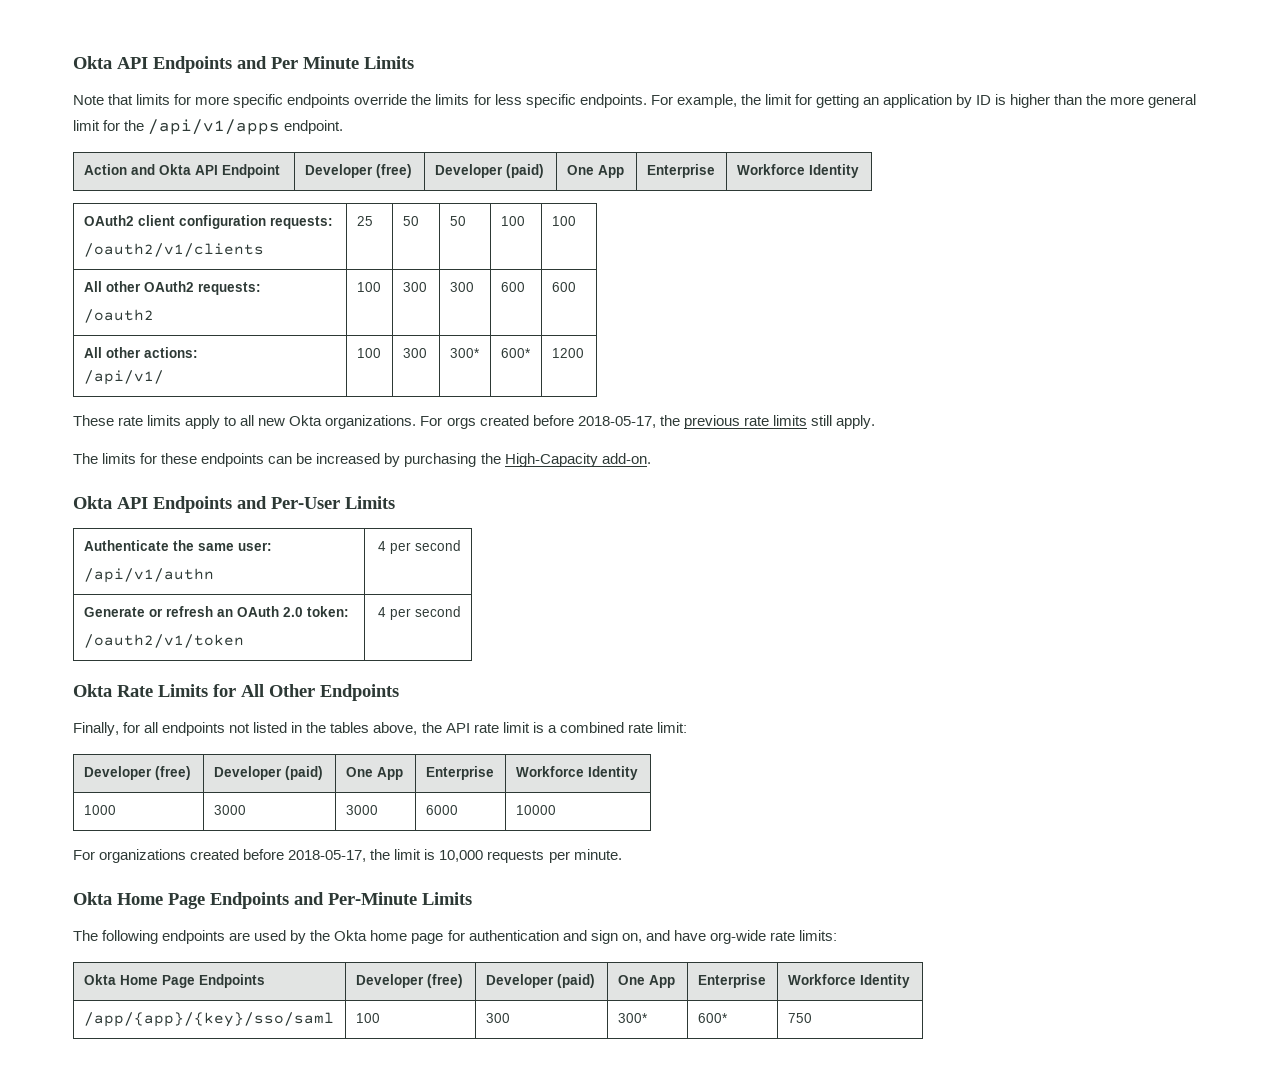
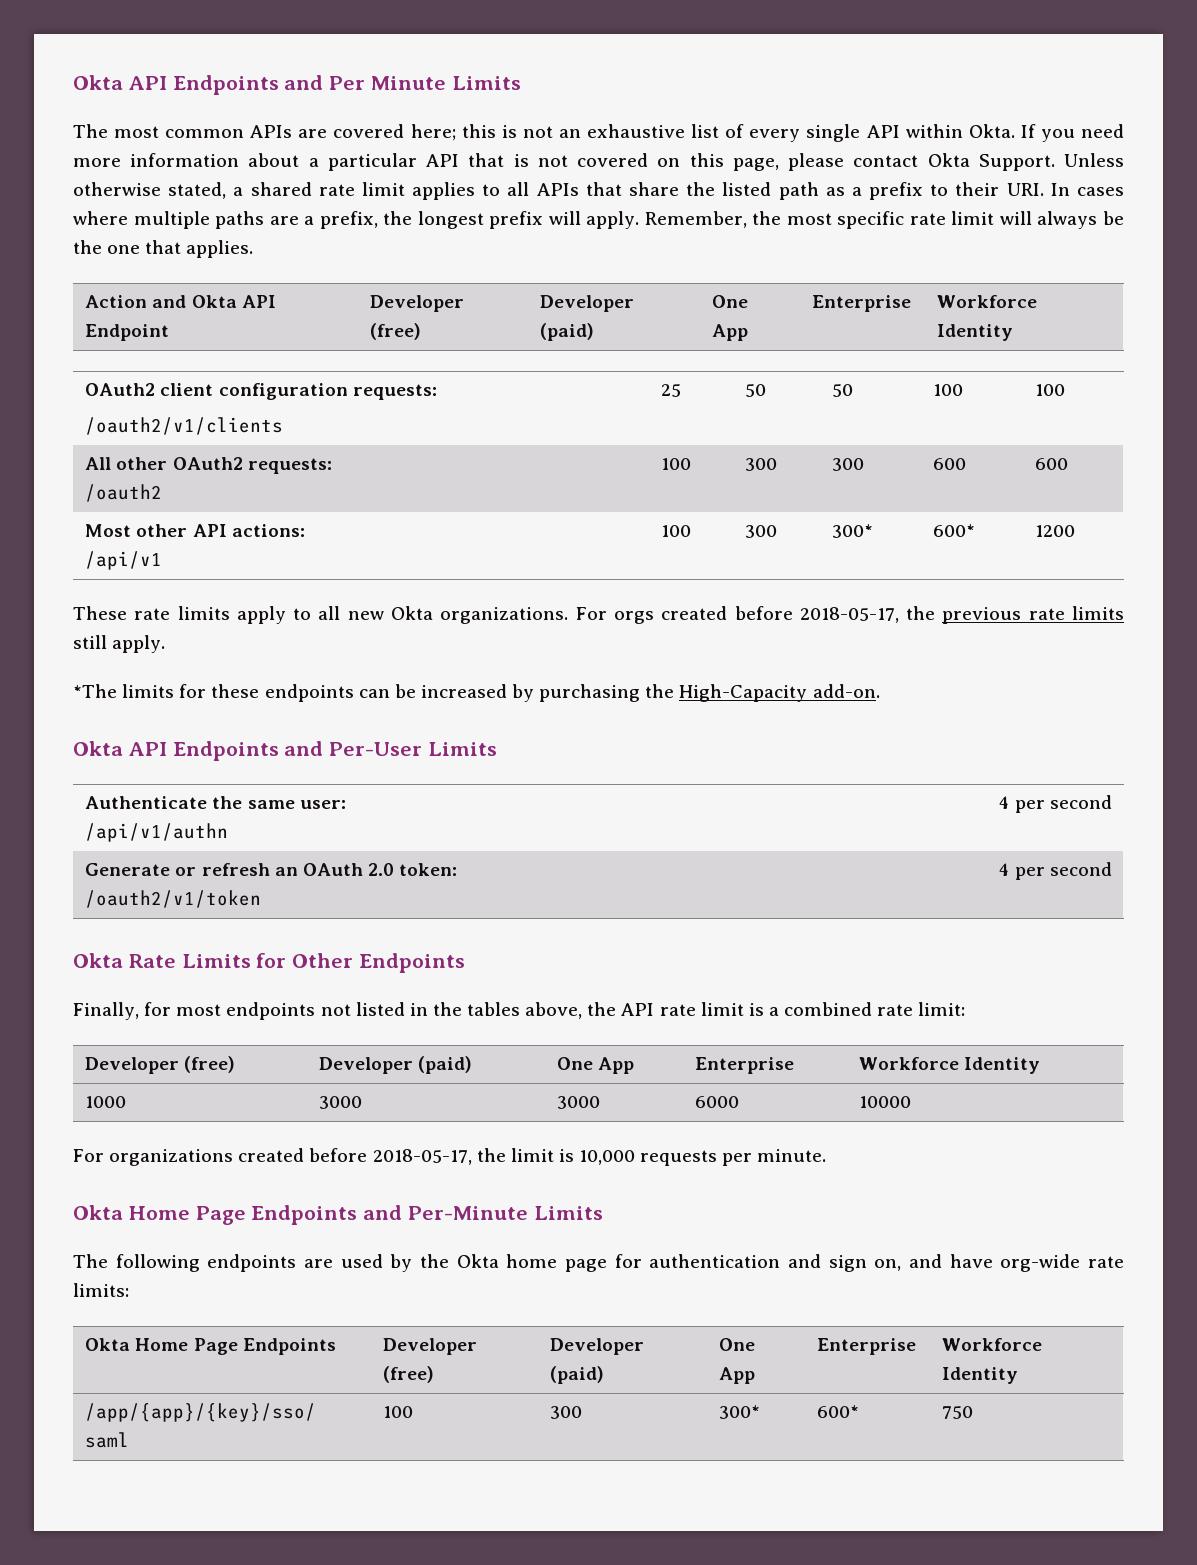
[73,94,1197,108] [73,119,344,135] Note that limits for more specific endpoints override the limits for less specific endpoints. For example, the limit for getting an application by ID is higher than the more general limit for the /api/v1/apps endpoint. -> [73,124,1124,142] [73,153,1125,171] [73,182,1124,200] [73,211,1124,229] [73,240,254,258] The most common APIs are covered here; this is not an exhaustive list of every single API within Okta. If you need more information about a particular API that is not covered on this page, please contact Okta Support. Unless otherwise stated, a shared rate limit applies to all APIs that share the listed path as a prefix to their URI. In cases where multiple paths are a prefix, the longest prefix will apply. Remember, the most specific rate limit will always be the one that applies.
[83,347,141,358] All other -> [85,524,227,537] Most other API
[83,370,164,385] /api/v1/ -> [85,551,163,570] /api/v1
[73,453,98,464] The -> [73,684,117,698] *The
[241,684,264,697] All -> (287, 960) none
[144,722,159,733] all -> [176,1004,222,1016] most

